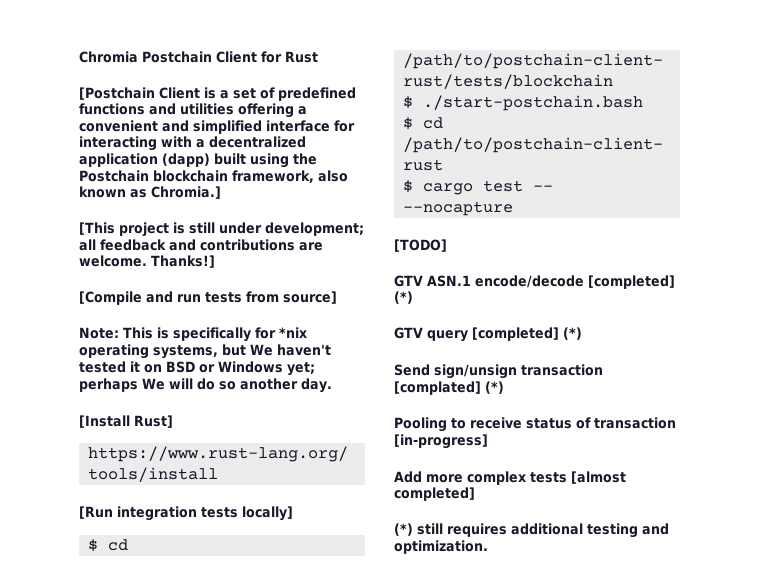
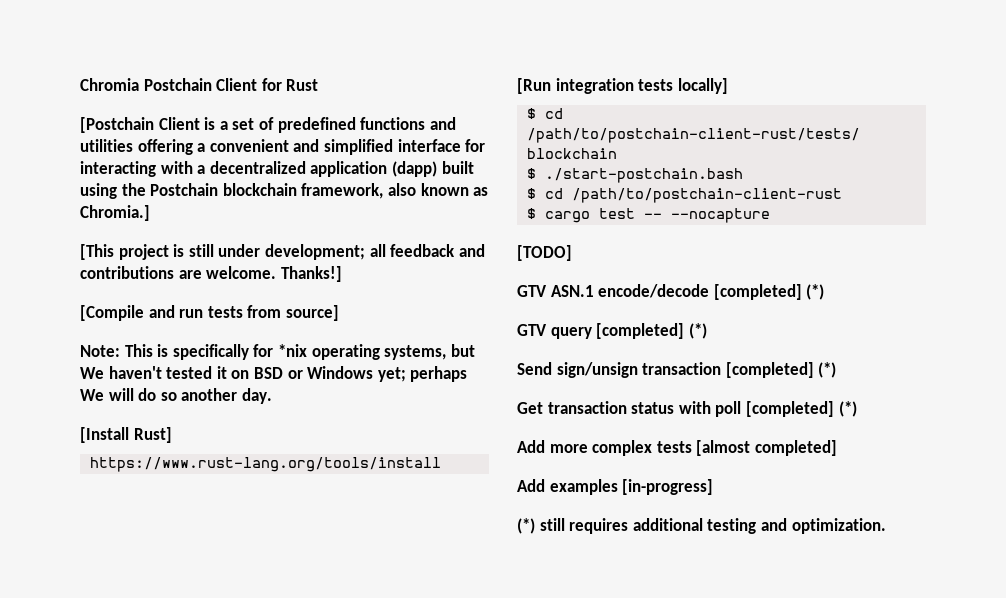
[394,381,504,395] [394,417,676,432] [394,434,488,449] [complated] (*) // Pooling to receive status of transaction [in-progress] -> [725,362,837,378] [517,401,857,417] [completed] (*) // Get transaction status with poll [completed] (*)
(475, 494) none -> [517,479,714,495] // Add examples [in-progress]

